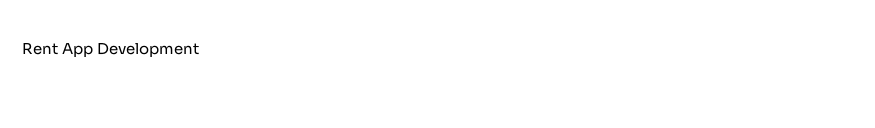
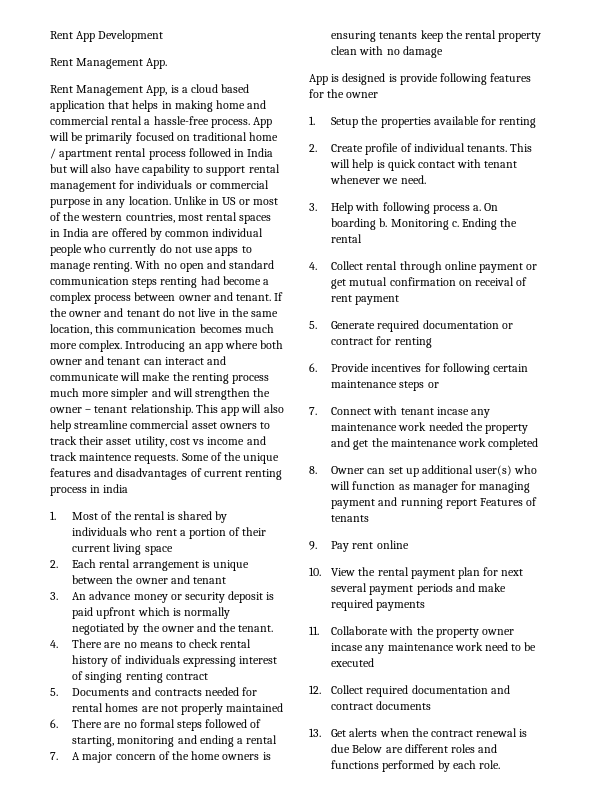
(200, 50) none -> [50,58,168,69] [50,84,250,96] [50,100,267,112] [50,116,273,128] [49,132,279,144] [50,148,274,160] [50,164,280,176] [50,180,269,192] [50,196,278,208] [50,212,272,224] [50,228,264,240] [50,244,252,256] [50,260,275,272] [50,276,270,288] [50,292,284,304] [50,308,279,317] [50,324,274,335] [50,340,284,352] [50,356,227,365] [50,372,270,384] [50,388,271,400] [50,404,284,416] [50,420,271,432] [50,436,266,448] [50,452,280,464] [50,468,283,480] [50,484,129,496] [50,511,228,523] [72,527,267,539] [72,543,173,555] [50,559,249,571] [72,575,226,584] [50,591,275,603] [72,607,230,619] [72,623,274,635] [50,639,252,648] [72,655,277,667] [72,671,208,683] [50,687,257,696] [72,703,284,715] [50,719,262,731] [72,735,278,747] [50,751,271,763] [331,30,542,42] [331,46,443,58] [309,73,532,85] [309,89,379,98] [309,116,537,128] [309,143,533,155] [330,159,518,171] [330,175,426,184] [309,202,499,214] [331,218,518,230] [331,234,363,243] [309,261,538,273] [331,277,528,289] [331,295,400,305] [309,320,513,332] [331,336,432,348] [309,363,528,375] [331,380,439,391] [309,406,490,418] [331,422,528,434] [331,438,539,450] [309,465,538,477] [330,481,531,493] [331,497,538,509] [331,515,370,522] [309,540,409,552] [309,567,524,579] [331,583,506,595] [331,599,426,611] [309,626,514,638] [331,642,537,654] [331,658,375,667] [309,685,510,697] [331,701,432,710] [309,728,528,737] [331,744,498,753] [331,760,500,772] // Rent Management App. // Rent Management App, is a cloud based application that helps in making home and commercial rental a hassle-free process. App will be primarily focused on traditional home / apartment rental process followed in India but will also have capability to support rental management for individuals or commercial purpose in any location. Unlike in US or most of the western countries, most rental spaces in India are offered by common individual people who currently do not use apps to manage renting. With no open and standard communication steps renting had become a complex process between owner and tenant. If the owner and tenant do not live in the same location, this communication becomes much more complex. Introducing an app where both owner and tenant can interact and communicate will make the renting process much more simpler and will strengthen the owner – tenant relationship. This app will also help streamline commercial asset owners to track their asset utility, cost vs income and track maintence requests. Some of the unique features and disadvantages of current renting process in india // 1. Most of the rental is shared by individuals who rent a portion of their current living space // 2. Each rental arrangement is unique between the owner and tenant // 3. An advance money or security deposit is paid upfront which is normally negotiated by the owner and the tenant. // 4. There are no means to check rental history of individuals expressing interest of singing renting contract // 5. Documents and contracts needed for rental homes are not properly maintained // 6. There are no formal steps followed of starting, monitoring and ending a rental // 7. A major concern of the home owners is ensuring tenants keep the rental property clean with no damage // App is designed is provide following features for the owner // 1. Setup the properties available for renting // 2. Create profile of individual tenants. This will help is quick contact with tenant whenever we need. // 3. Help with following process a. On boarding b. Monitoring c. Ending the rental // 4. Collect rental through online payment or get mutual confirmation on receival of rent payment // 5. Generate required documentation or contract for renting // 6. Provide incentives for following certain maintenance steps or // 7. Connect with tenant incase any maintenance work needed the property and get the maintenance work completed // 8. Owner can set up additional user(s) who will function as manager for managing payment and running report Features of tenants // 9. Pay rent online // 10. View the rental payment plan for next several payment periods and make required payments // 11. Collaborate with the property owner incase any maintenance work need to be executed // 12. Collect required documentation and contract documents // 13. Get alerts when the contract renewal is due Below are different roles and functions performed by each role.

